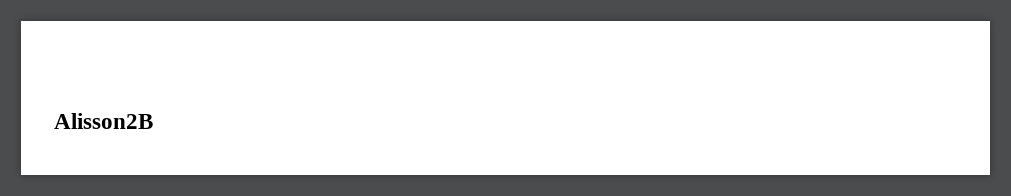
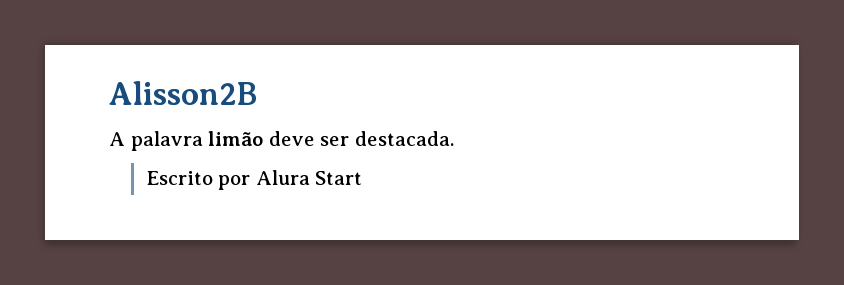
(153, 121) none -> [109,131,454,151] [145,170,363,190] // A palavra limão deve ser destacada. // Escrito por Alura Start

